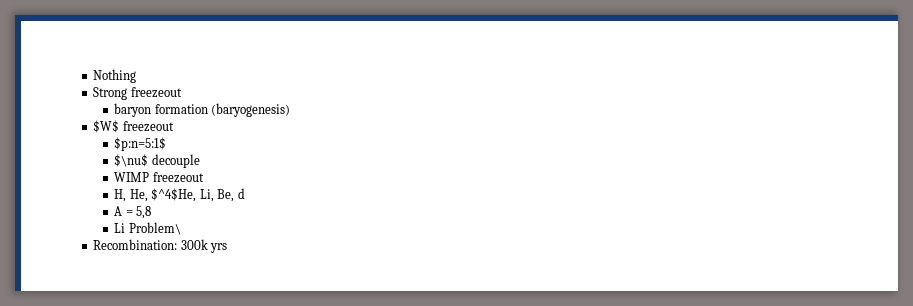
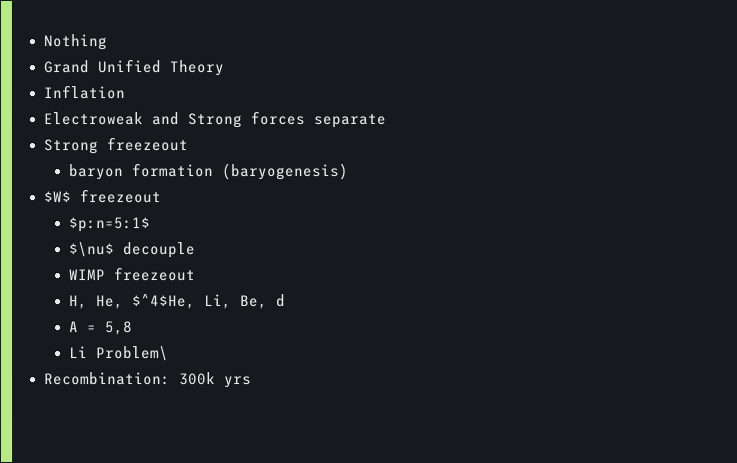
(137, 76) none -> [42,59,224,77] [42,85,125,100] [42,111,386,129] // Grand Unified Theory // Inflation // Electroweak and Strong forces separate

